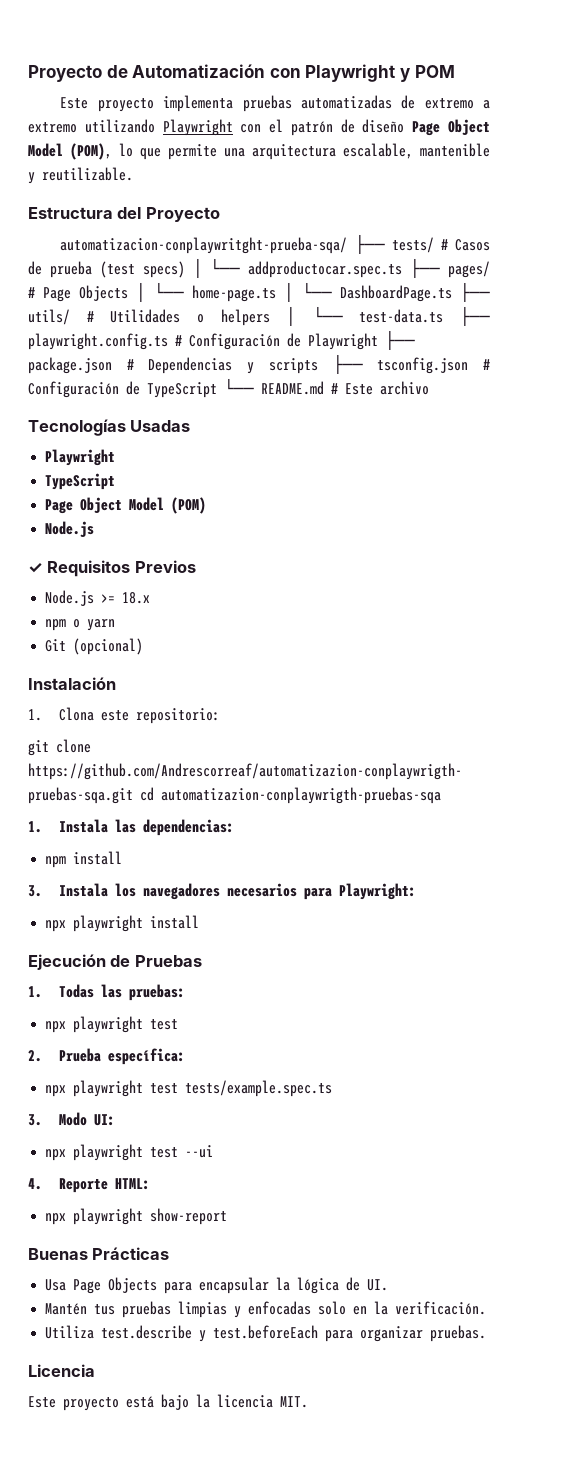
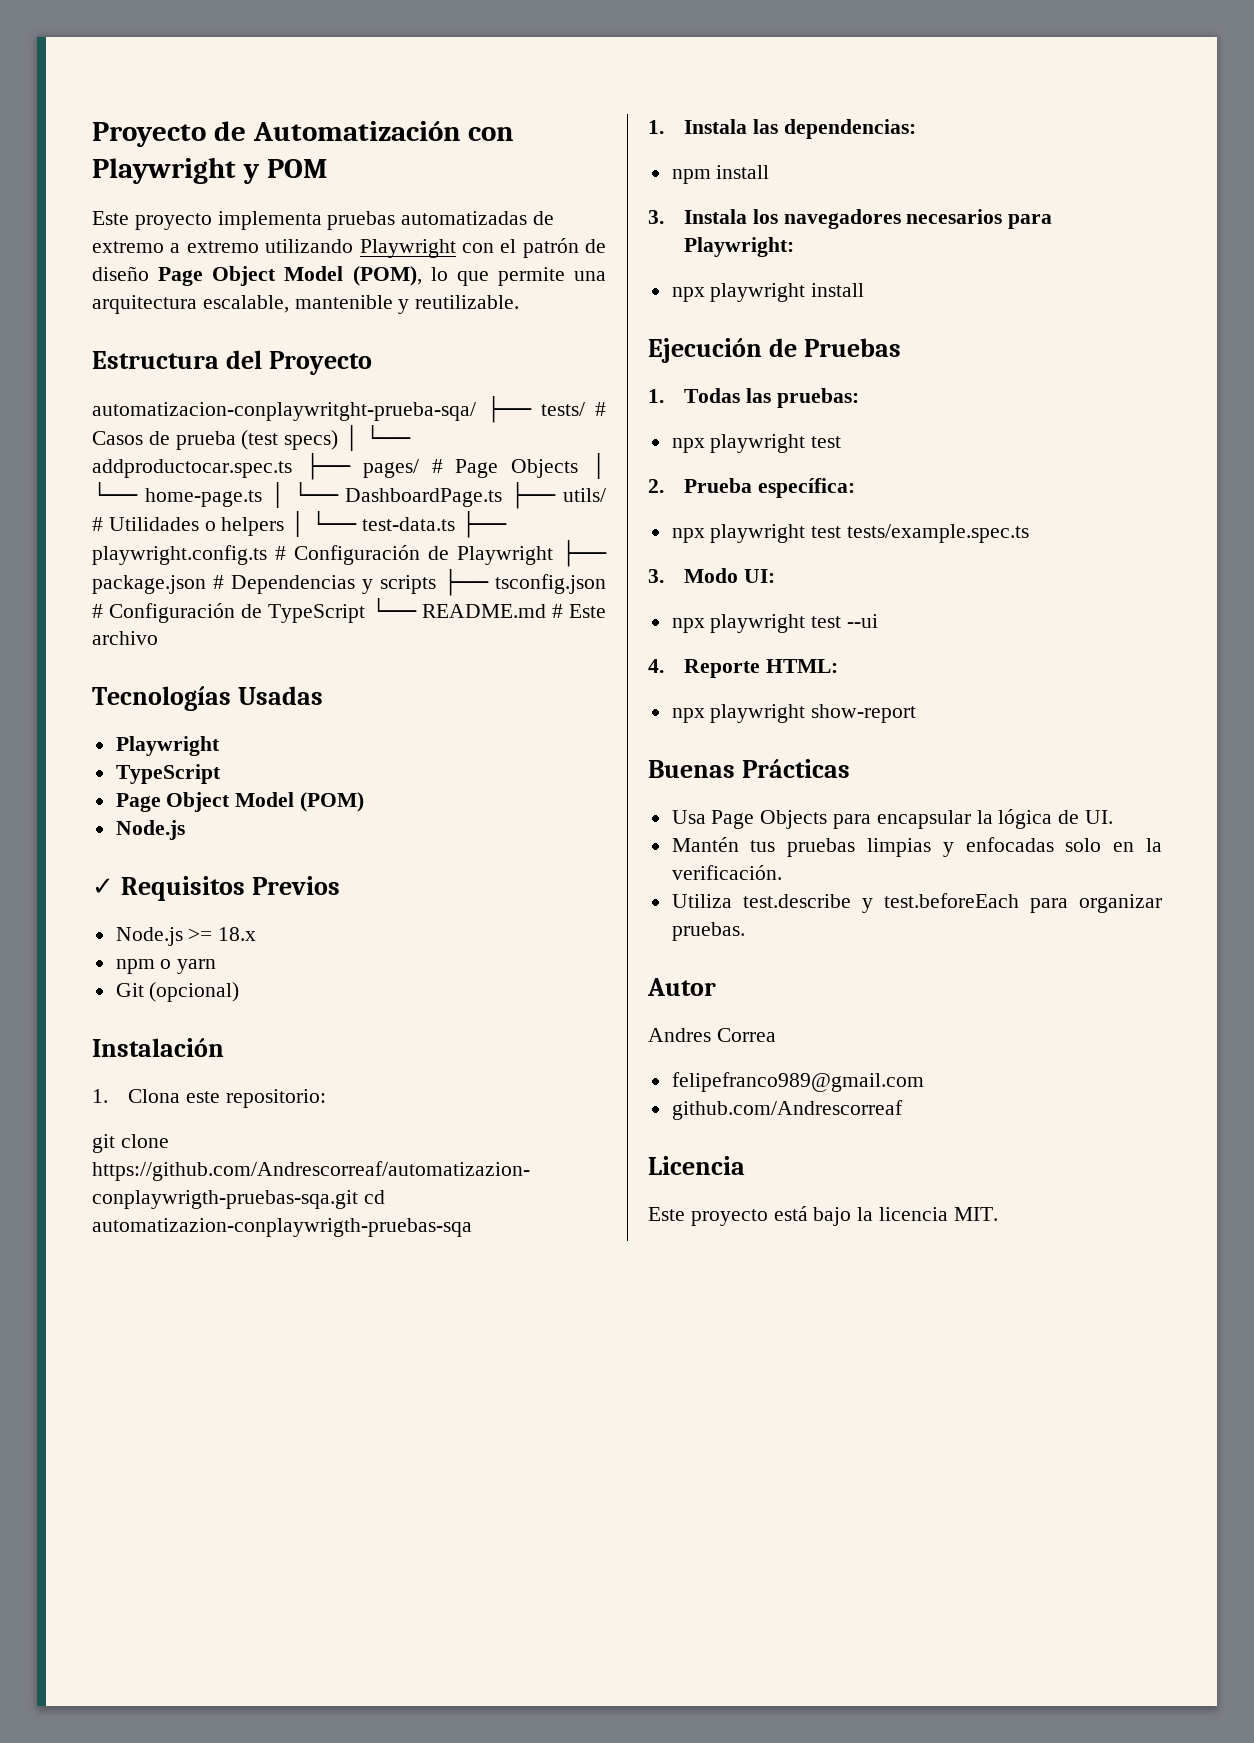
(487, 1333) none -> [647,978,716,996] [648,1028,776,1042] [671,1072,924,1092] [671,1100,903,1120] // Autor // Andres Correa // felipefranco989@gmail.com // github.com/Andrescorreaf

